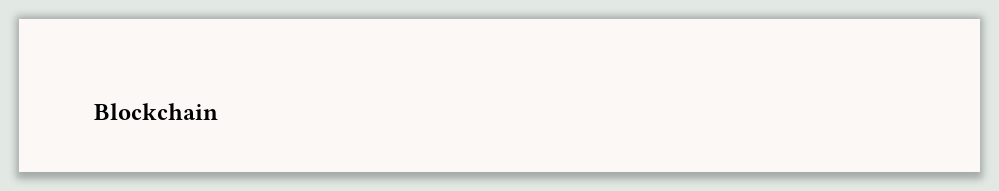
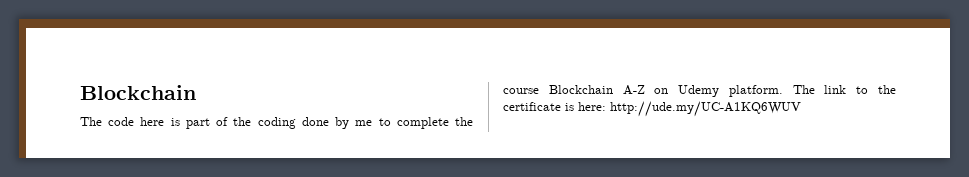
[94,103,218,120] Blockchain -> [80,85,196,100] [80,117,473,129] [503,85,896,97] [503,101,801,117] Blockchain // The code here is part of the coding done by me to complete the course Blockchain A-Z on Udemy platform. The link to the certificate is here: http://ude.my/UC-A1KQ6WUV

